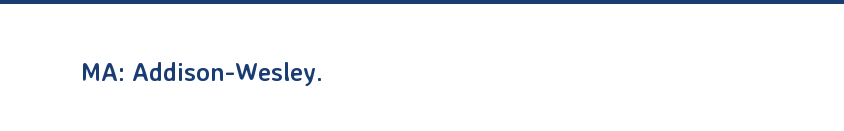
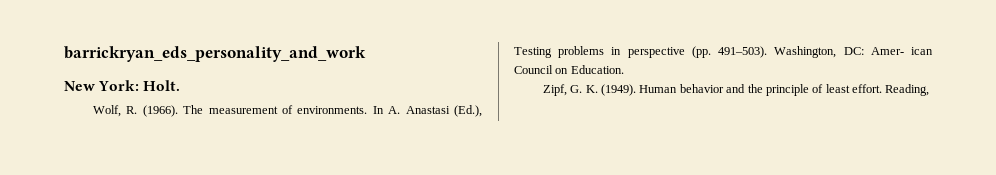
[81,62,323,86] MA: Addison-Wesley. -> [64,46,366,62] [64,80,181,91] [92,105,483,117] [514,46,933,58] [514,65,624,74] [542,84,930,96] barrickryan_eds_personality_and_work // New York: Holt. // Wolf, R. (1966). The measurement of environments. In A. Anastasi (Ed.), Testing problems in perspective (pp. 491–503). Washington, DC: Amer- ican Council on Education. // Zipf, G. K. (1949). Human behavior and the principle of least effort. Reading,

